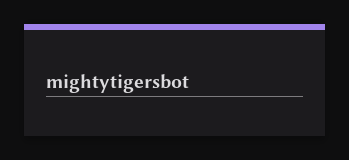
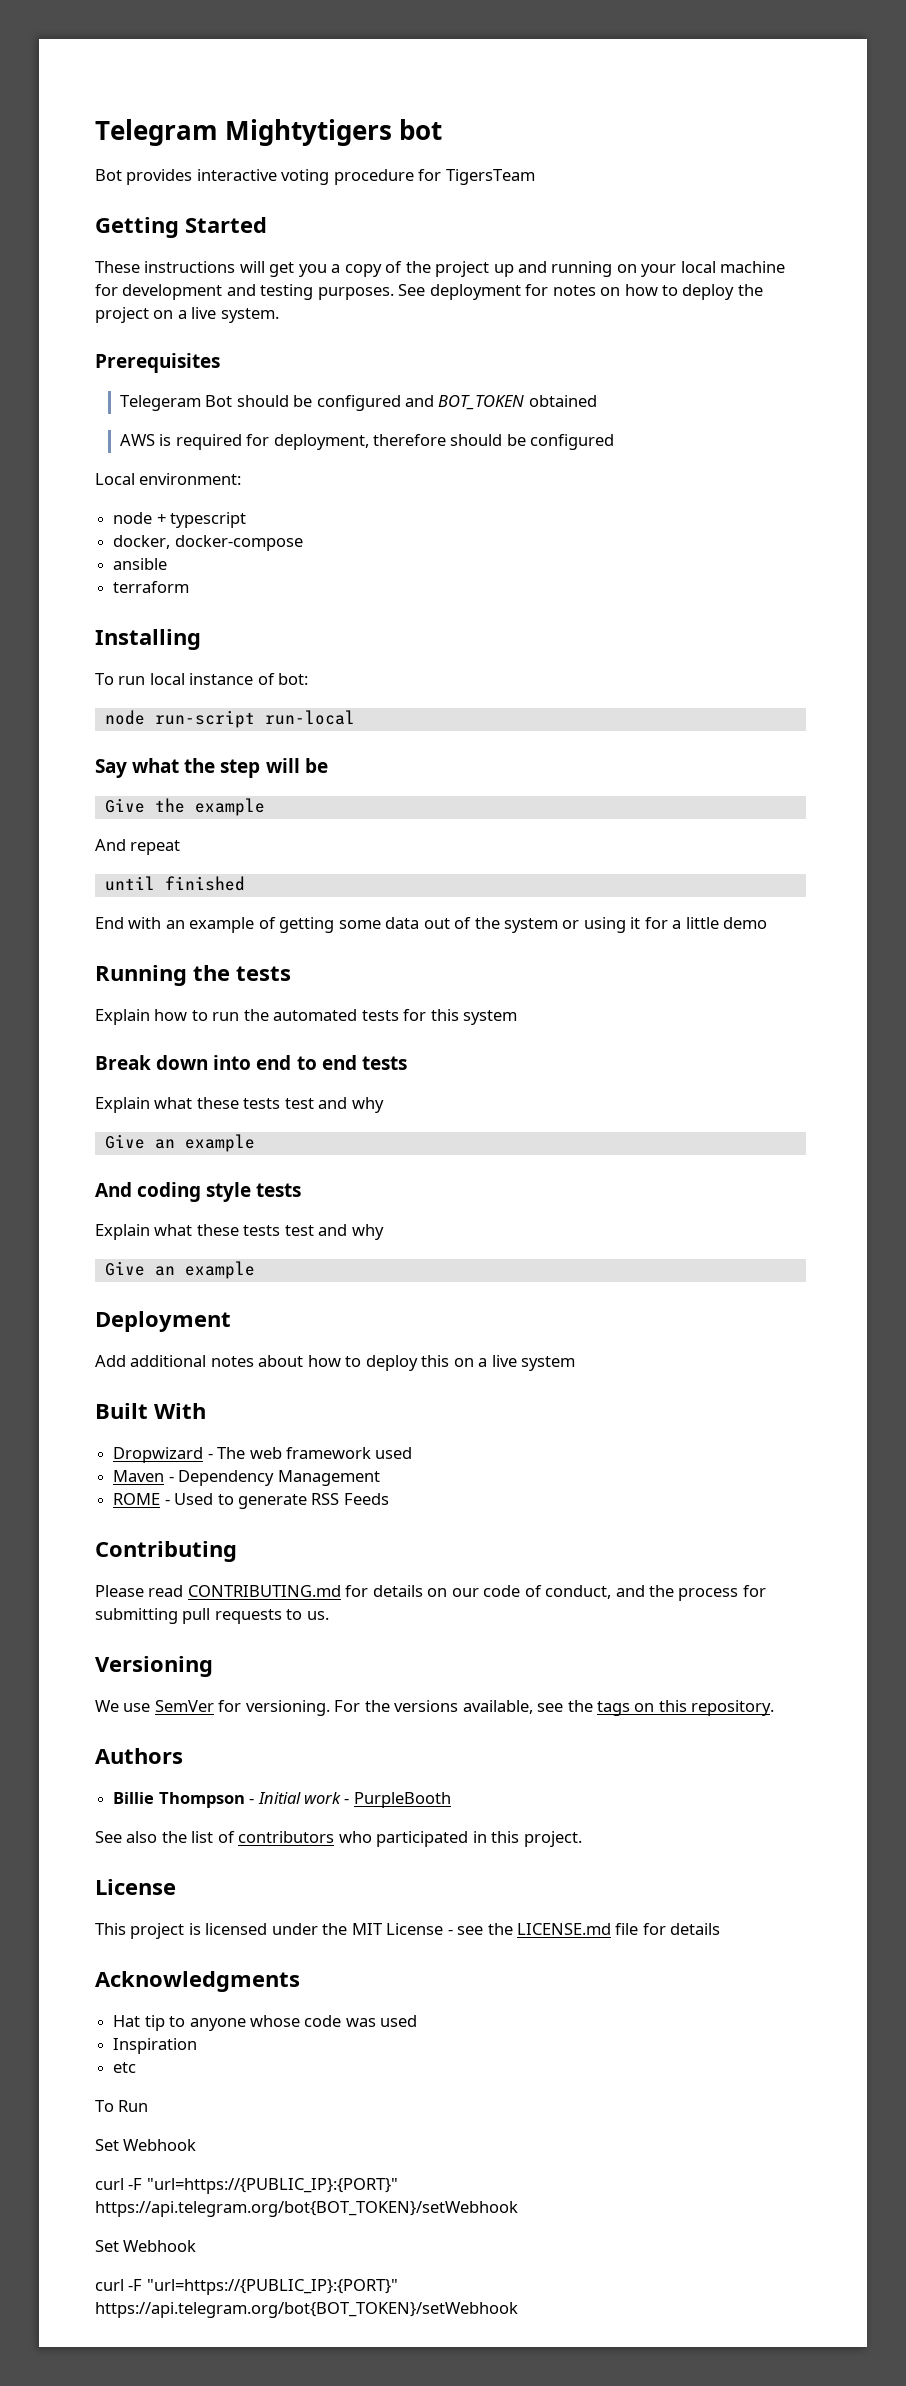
[46,74,189,93] mightytigersbot -> [95,119,443,146] [95,169,535,185] [95,217,267,238] [95,261,786,277] [95,284,763,300] [95,307,279,323] [95,353,220,373] [119,395,597,411] [119,434,615,450] [95,473,242,485] [113,512,247,528] [113,535,303,551] [113,558,168,570] [113,581,190,593] [95,629,201,650] [95,673,309,685] [104,710,355,728] [95,758,328,778] [104,798,265,816] [95,839,181,855] [104,876,245,891] [95,917,768,933] [95,965,291,986] [95,1009,518,1025] [95,1055,407,1070] [95,1097,384,1113] [104,1134,255,1152] [95,1182,302,1202] [95,1224,384,1240] [104,1261,255,1279] [95,1311,231,1332] [95,1355,576,1371] [95,1403,206,1419] [113,1447,413,1463] [113,1470,380,1486] [113,1493,389,1509] [95,1541,237,1562] [95,1585,766,1601] [95,1608,329,1624] [95,1656,213,1677] [95,1700,775,1716] [95,1748,183,1764] [113,1792,451,1808] [95,1831,582,1847] [95,1879,176,1895] [95,1923,721,1939] [95,1971,300,1992] [113,2015,418,2031] [113,2038,198,2054] [113,2062,137,2073] [95,2100,149,2112] [95,2139,197,2151] [95,2178,398,2194] [95,2201,518,2217] [95,2240,197,2252] [95,2279,398,2295] [95,2302,518,2318] Telegram Mightytigers bot // Bot provides interactive voting procedure for TigersTeam // Getting Started // These instructions will get you a copy of the project up and running on your local machine for development and testing purposes. See deployment for notes on how to deploy the project on a live system. // Prerequisites // Telegeram Bot should be configured and BOT_TOKEN obtained // AWS is required for deployment, therefore should be configured // Local environment: // node + typescript // docker, docker-compose // ansible // terraform // Installing // To run local instance of bot: // node run-script run-local // Say what the step will be // Give the example // And repeat // until finished // End with an example of getting some data out of the system or using it for a little demo // Running the tests // Explain how to run the automated tests for this system // Break down into end to end tests // Explain what these tests test and why // Give an example // And coding style tests // Explain what these tests test and why // Give an example // Deployment // Add additional notes about how to deploy this on a live system // Built With // Dropwizard - The web framework used // Maven - Dependency Management // ROME - Used to generate RSS Feeds // Contributing // Please read CONTRIBUTING.md for details on our code of conduct, and the process for submitting pull requests to us. // Versioning // We use SemVer for versioning. For the versions available, see the tags on this repository. // Authors // Billie Thompson - Initial work - PurpleBooth // See also the list of contributors who participated in this project. // License // This project is licensed under the MIT License - see the LICENSE.md file for details // Acknowledgments // Hat tip to anyone whose code was used // Inspiration // etc // To Run // Set Webhook // curl -F "url=https://{PUBLIC_IP}:{PORT}" https://api.telegram.org/bot{BOT_TOKEN}/setWebhook // Set Webhook // curl -F "url=https://{PUBLIC_IP}:{PORT}" https://api.telegram.org/bot{BOT_TOKEN}/setWebhook

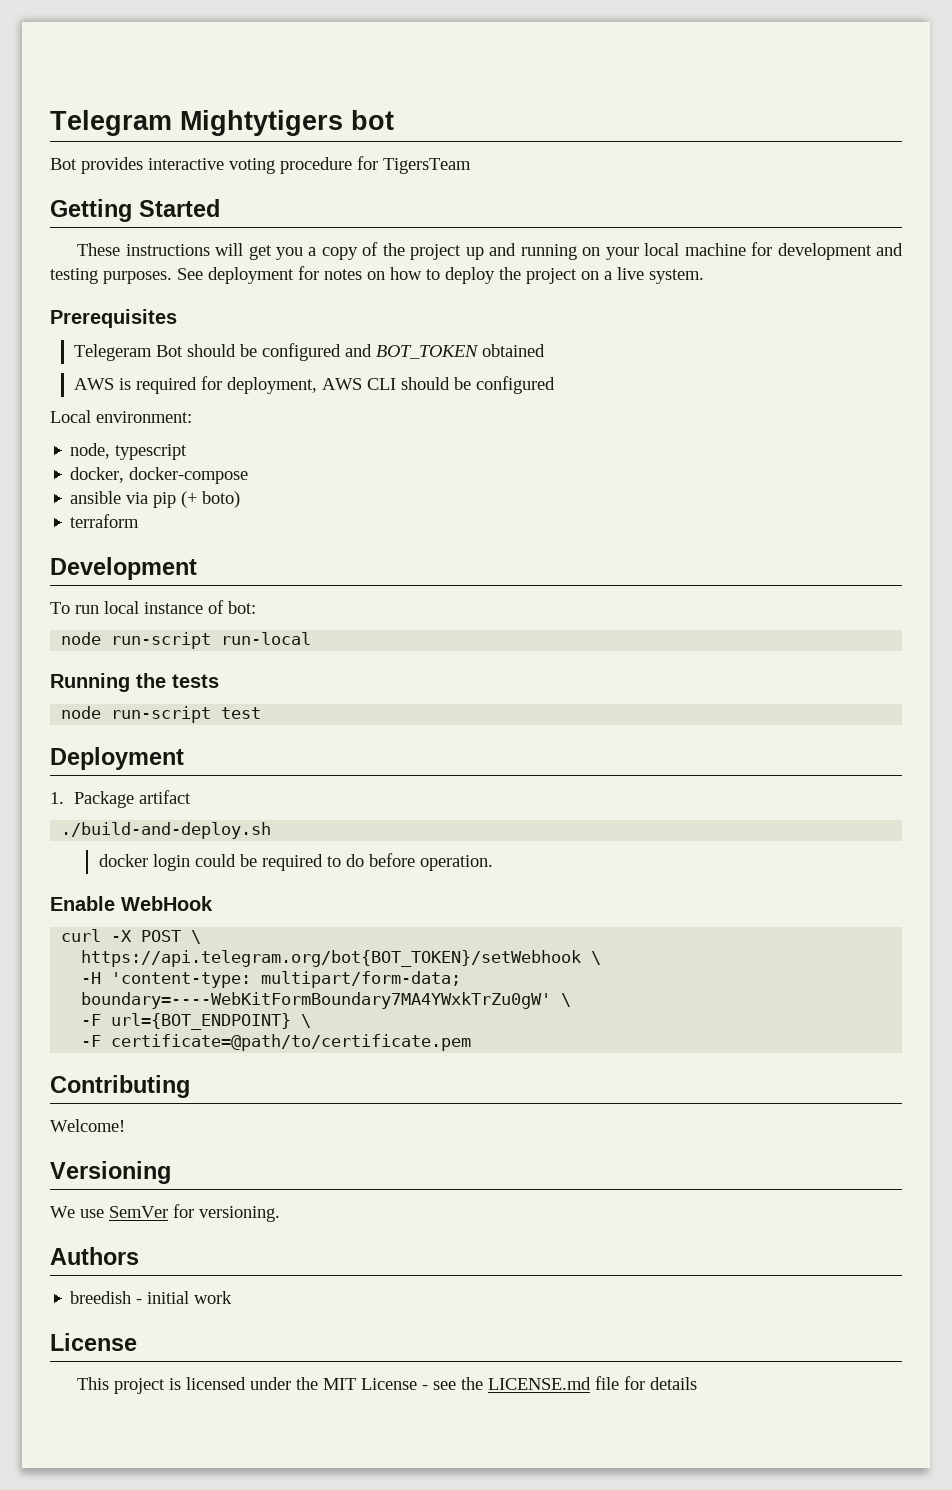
[372,434,446,446] therefore -> [322,378,397,390] AWS CLI
[113,512,166,524] node + -> [70,443,111,459] node,
(168, 564) none -> [126,491,241,508] via pip (+ boto)
[95,629,201,650] Installing -> [50,557,197,580] Development
[95,758,328,778] [104,798,265,816] [95,839,181,855] [104,876,245,891] [95,917,768,933] [95,965,291,986] [95,1009,518,1025] [95,1055,407,1070] [95,1097,384,1113] [104,1134,255,1152] [95,1182,302,1202] [95,1224,384,1240] [104,1261,255,1279] [95,1311,231,1332] [95,1355,576,1371] [95,1403,206,1419] [113,1447,413,1463] [113,1470,380,1486] [113,1493,389,1509] [95,1541,237,1562] [95,1585,766,1601] [95,1608,329,1624] Say what the step will be // Give the example // And repeat // until finished // End with an example of getting some data out of the system or using it for a little demo // Running the tests // Explain how to run the automated tests for this system // Break down into end to end tests // Explain what these tests test and why // Give an example // And coding style tests // Explain what these tests test and why // Give an example // Deployment // Add additional notes about how to deploy this on a live system // Built With // Dropwizard - The web framework used // Maven - Dependency Management // ROME - Used to generate RSS Feeds // Contributing // Please read CONTRIBUTING.md for details on our code of conduct, and the process for submitting pull requests to us. -> [50,673,219,692] [61,706,262,723] [50,747,184,770] [50,790,192,808] [61,822,272,839] [98,853,493,871] [50,896,213,911] [61,929,202,944] [81,950,602,967] [81,971,462,988] [81,992,572,1009] [81,1013,312,1030] [81,1034,472,1051] [50,1075,190,1098] [50,1119,125,1132] Running the tests // node run-script test // Deployment // 1. Package artifact // ./build-and-deploy.sh // docker login could be required to do before operation. // Enable WebHook // curl -X POST \ // https://api.telegram.org/bot{BOT_TOKEN}/setWebhook \ // -H 'content-type: multipart/form-data; boundary=----WebKitFormBoundary7MA4YWxkTrZu0gW' \ // -F url={BOT_ENDPOINT} \ // -F certificate=@path/to/certificate.pem // Contributing // Welcome!
[334,1700,775,1716] [95,1748,183,1764] [113,1792,451,1808] [95,1831,582,1847] For the versions available, see the tags on this repository. // Authors // Billie Thompson - Initial work - PurpleBooth // See also the list of contributors who participated in this project. -> [50,1247,139,1265] [70,1291,233,1304] // Authors // breedish - initial work
[95,1971,300,1992] [113,2015,418,2031] [113,2038,198,2054] [113,2062,137,2073] [95,2100,149,2112] [95,2139,197,2151] [95,2178,398,2194] [95,2201,518,2217] [95,2240,197,2252] [95,2279,398,2295] [95,2302,518,2318] // Acknowledgments // Hat tip to anyone whose code was used // Inspiration // etc // To Run // Set Webhook // curl -F "url=https://{PUBLIC_IP}:{PORT}" https://api.telegram.org/bot{BOT_TOKEN}/setWebhook // Set Webhook // curl -F "url=https://{PUBLIC_IP}:{PORT}" https://api.telegram.org/bot{BOT_TOKEN}/setWebhook -> (698, 1383) none

